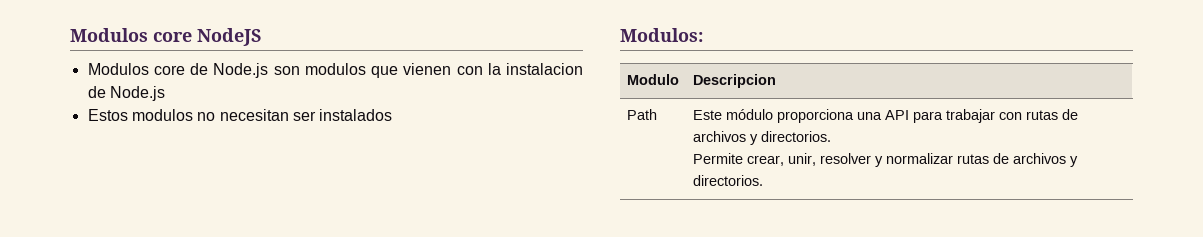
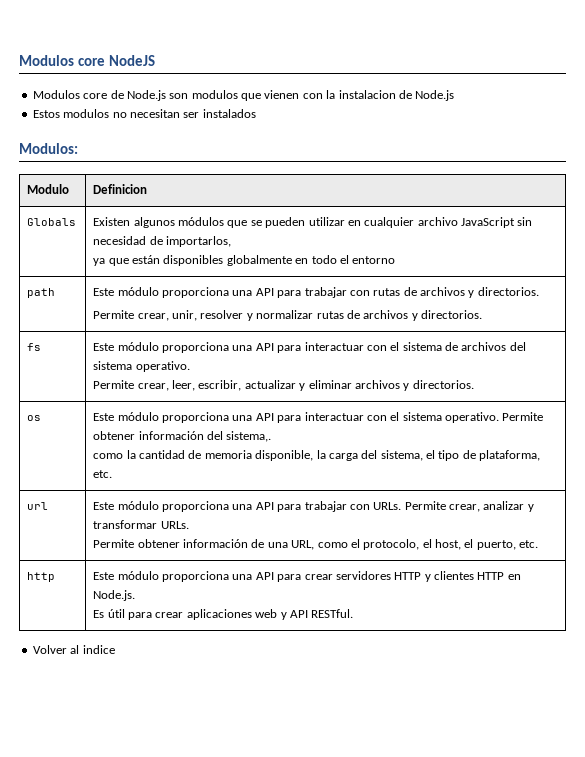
[692,74,776,88] [626,109,657,120] Descripcion // Path -> [93,184,148,194] [27,218,77,226] [93,217,533,228] [93,236,232,247] [93,255,396,266] [27,288,56,298] Definicion // Globals | Existen algunos módulos que se pueden utilizar en cualquier archivo JavaScript sin necesidad de importarlos, // ya que están disponibles globalmente en todo el entorno // path
(763, 180) none -> [27,343,42,351] [93,342,526,353] [93,361,190,372] [93,380,474,391] [27,415,42,421] [93,412,544,423] [93,431,272,442] [93,450,541,461] [93,470,113,478] [27,502,49,510] [93,501,534,512] [93,520,189,529] [93,539,539,550] [27,572,56,582] [93,571,521,582] [93,590,136,601] [93,609,354,620] [32,645,115,654] // fs | Este módulo proporciona una API para interactuar con el sistema de archivos del sistema operativo. // Permite crear, leer, escribir, actualizar y eliminar archivos y directorios. // os | Este módulo proporciona una API para interactuar con el sistema operativo. Permite obtener información del sistema,. // como la cantidad de memoria disponible, la carga del sistema, el tipo de plataforma, etc. // url | Este módulo proporciona una API para trabajar con URLs. Permite crear, analizar y transformar URLs. // Permite obtener información de una URL, como el protocolo, el host, el puerto, etc. // http | Este módulo proporciona una API para crear servidores HTTP y clientes HTTP en Node.js. // Es útil para crear aplicaciones web y API RESTful. // Volver al indice

